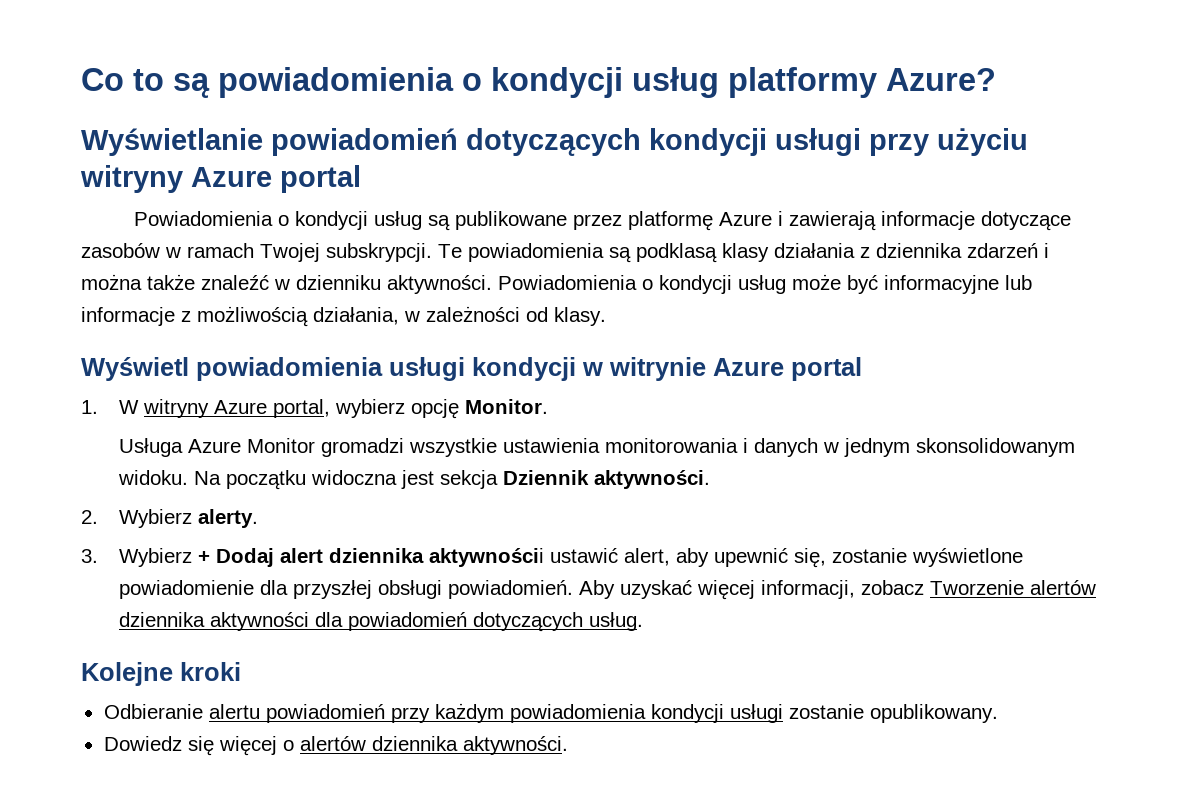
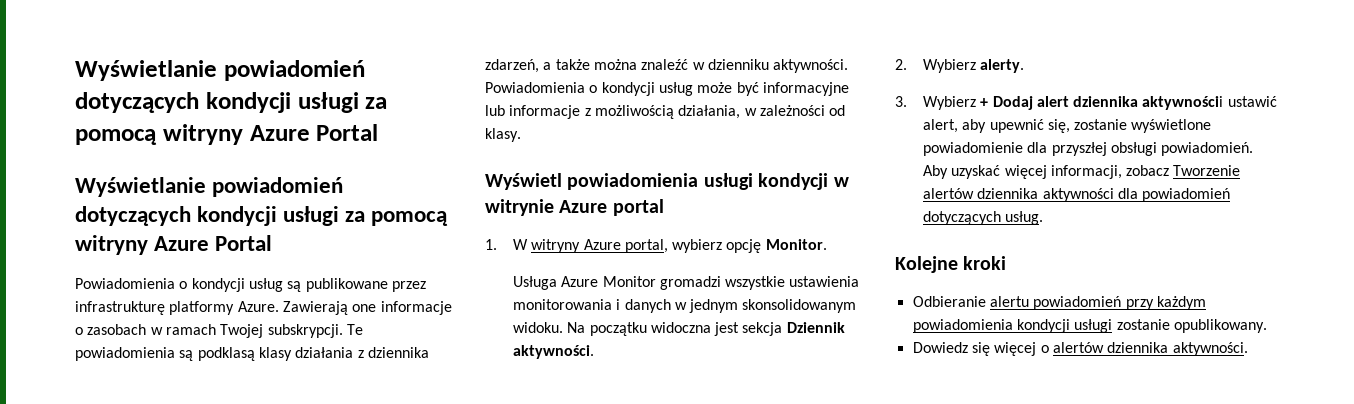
[81,67,996,98] [81,128,1028,156] [80,165,361,193] Co to są powiadomienia o kondycji usług platformy Azure? // Wyświetlanie powiadomień dotyczących kondycji usługi przy użyciu witryny Azure portal -> [75,60,365,81] [75,92,388,113] [75,124,379,145] [75,177,344,197] [75,206,449,226] [75,235,273,255] Wyświetlanie powiadomień dotyczących kondycji usługi za pomocą witryny Azure Portal // Wyświetlanie powiadomień dotyczących kondycji usługi za pomocą witryny Azure Portal
[628,211,1072,231] [81,243,160,258] platformę Azure i zawierają informacje dotyczące zasobów -> [75,301,452,315] [75,324,147,335] infrastrukturę platformy Azure. Zawierają one informacje o zasobach
[967,243,1049,258] [81,274,195,290] zdarzeń i można także -> [485,59,637,73] zdarzeń, a także można

